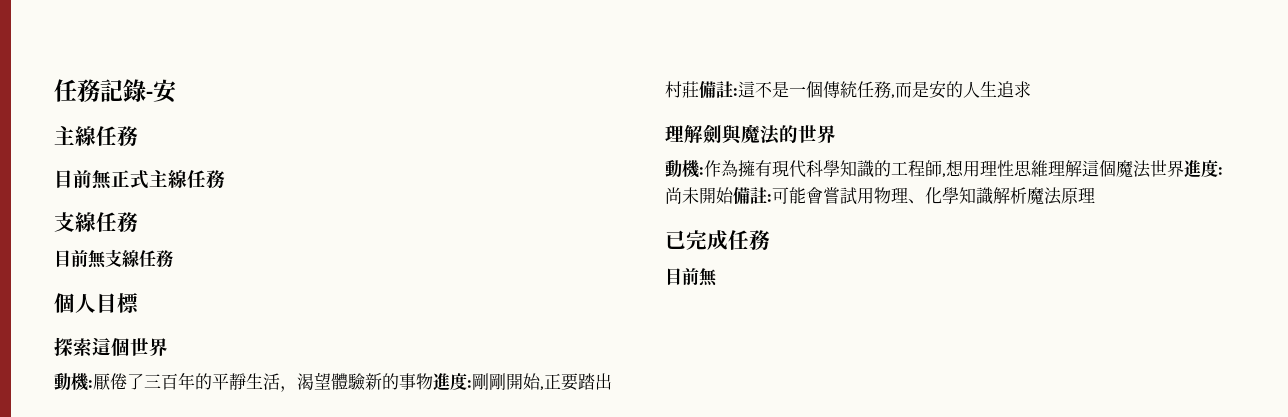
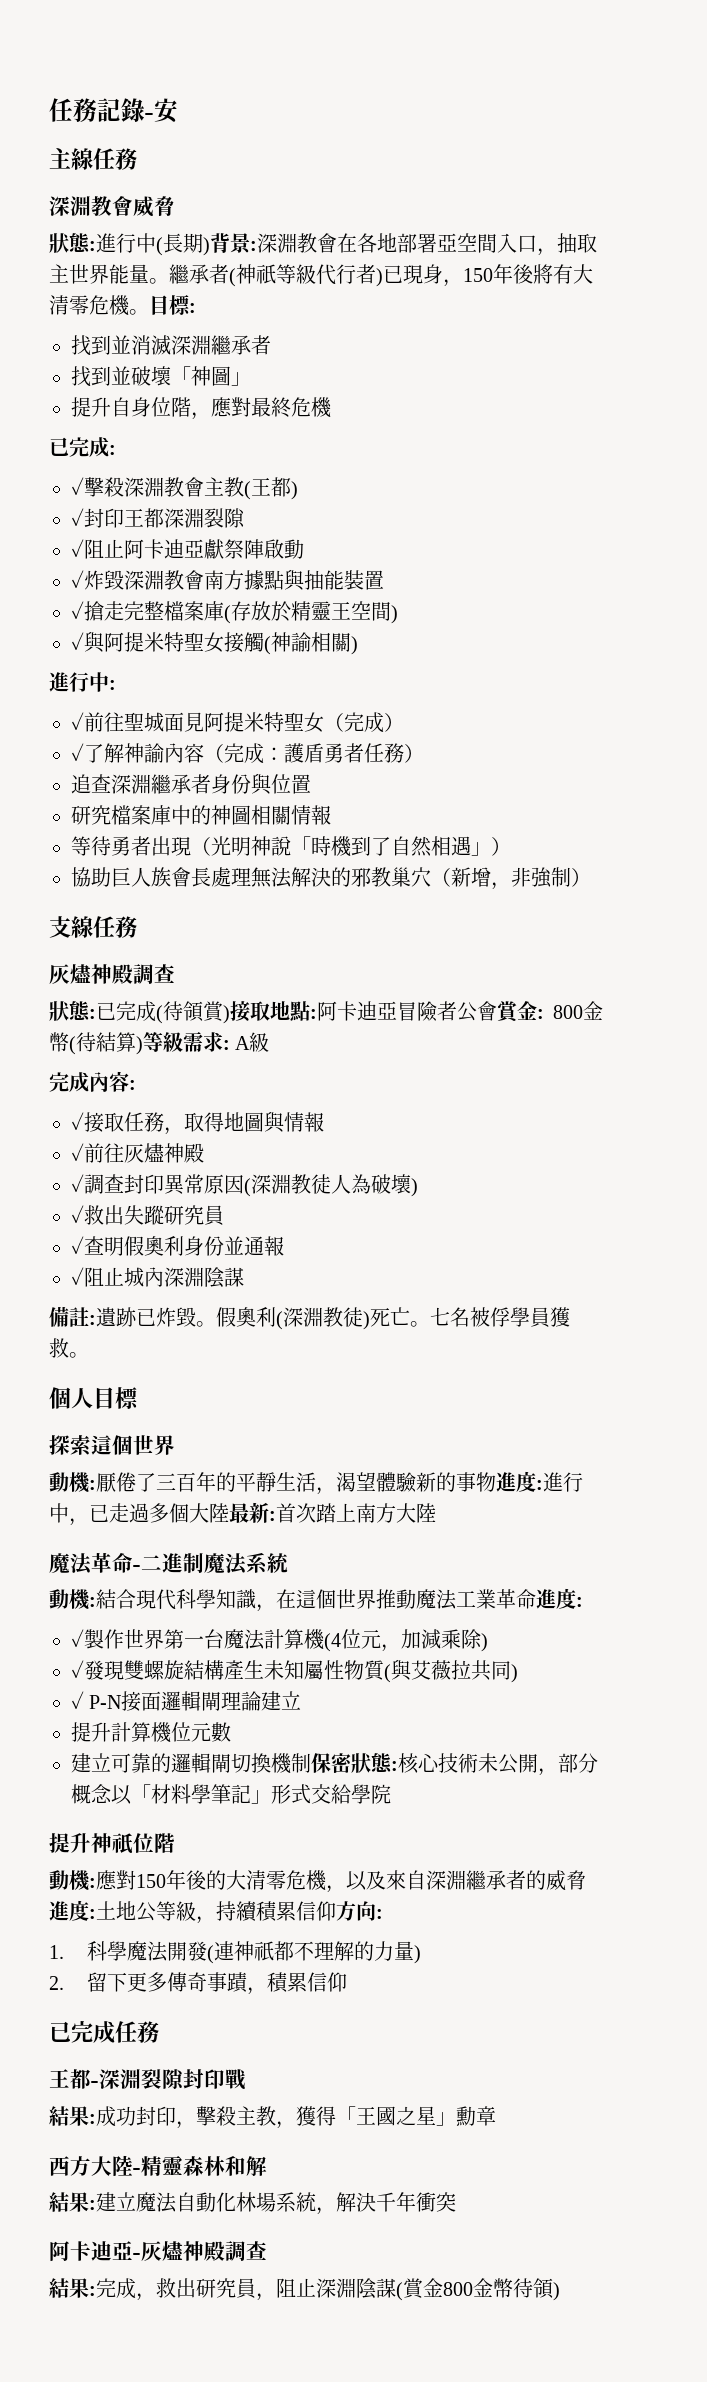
[54,170,225,190] [54,212,138,232] [54,249,173,268] 目前無正式主線任務 // 支線任務 // 目前無支線任務 -> [49,196,175,217] [49,233,597,256] [49,264,593,287] [49,295,196,316] [71,335,271,356] [71,366,251,387] [71,397,332,420] [49,437,116,457] [71,477,298,500] [71,508,245,528] [71,539,304,559] [71,569,384,591] [71,601,398,624] [71,631,358,655] [49,672,116,692] [71,712,404,733] [71,743,424,764] [71,773,311,795] [71,805,331,825] [71,836,511,857] [71,867,591,890] [49,916,137,938] [49,964,175,984] [49,1001,603,1024] [49,1031,270,1055] [49,1071,136,1092] [71,1111,324,1135] [71,1143,204,1163] [71,1174,418,1197] [71,1205,224,1225] [71,1236,284,1256] [71,1267,244,1288] [49,1306,570,1330] [49,1338,89,1358] 深淵教會威脅 // 狀態:進行中(長期)背景:深淵教會在各地部署亞空間入口，抽取主世界能量。繼承者(神祇等級代行者)已現身，150年後將有大清零危機。目標: // 找到並消滅深淵繼承者 // 找到並破壞「神圖」 // 提升自身位階，應對最終危機 // 已完成: // ✓擊殺深淵教會主教(王都) // ✓封印王都深淵裂隙 // ✓阻止阿卡迪亞獻祭陣啟動 // ✓炸毀深淵教會南方據點與抽能裝置 // ✓搶走完整檔案庫(存放於精靈王空間) // ✓與阿提米特聖女接觸(神諭相關) // 進行中: // ✓前往聖城面見阿提米特聖女（完成） // ✓了解神諭內容（完成：護盾勇者任務） // 追查深淵繼承者身份與位置 // 研究檔案庫中的神圖相關情報 // 等待勇者出現（光明神說「時機到了自然相遇」） // 協助巨人族會長處理無法解決的邪教巢穴（新增，非強制） // 支線任務 // 灰燼神殿調查 // 狀態:已完成(待領賞)接取地點:阿卡迪亞冒險者公會賞金: 800金幣(待結算)等級需求: A級 // 完成內容: // ✓接取任務，取得地圖與情報 // ✓前往灰燼神殿 // ✓調查封印異常原因(深淵教徒人為破壞) // ✓救出失蹤研究員 // ✓查明假奧利身份並通報 // ✓阻止城內深淵陰謀 // 備註:遺跡已炸毀。假奧利(深淵教徒)死亡。七名被俘學員獲救。
[472,373,612,391] [665,81,1031,99] [665,124,836,145] [665,160,772,178] 剛剛開始,正要踏出村莊備註:這不是一個傳統任務,而是安的人生追求 // 理解劍與魔法的世界 // 動機:作為擁有 -> [543,1472,583,1492] [49,1502,436,1526] [49,1552,289,1575] [49,1589,136,1610] 進行中，已走過多個大陸最新:首次踏上南方大陸 // 魔法革命-二進制魔法系統 // 動機:結合
[874,160,1223,178] [665,187,1095,205] [665,230,770,250] [665,268,717,286] 的工程師,想用理性思維理解這個魔法世界進度:尚未開始備註:可能會嘗試用物理、化學知識解析魔法原理 // 已完成任務 // 目前無 -> [256,1588,583,1612] [71,1629,488,1652] [71,1659,518,1683] [71,1691,302,1712] [71,1722,231,1743] [71,1753,598,1776] [71,1784,391,1805] [49,1833,175,1854] [49,1870,586,1893] [49,1900,383,1924] [49,1941,422,1964] [49,1972,348,1995] [49,2021,159,2044] [49,2069,246,2090] [49,2106,496,2129] [49,2155,267,2177] [49,2192,456,2215] [49,2241,267,2262] [49,2278,560,2301] ，在這個世界推動魔法工業革命進度: // ✓製作世界第一台魔法計算機(4位元，加減乘除) // ✓發現雙螺旋結構產生未知屬性物質(與艾薇拉共同) // ✓ P-N接面邏輯閘理論建立 // 提升計算機位元數 // 建立可靠的邏輯閘切換機制保密狀態:核心技術未公開，部分概念以「材料學筆記」形式交給學院 // 提升神祇位階 // 動機:應對150年後的大清零危機，以及來自深淵繼承者的威脅進度:土地公等級，持續積累信仰方向: // 1.科學魔法開發(連神祇都不理解的力量) // 2.留下更多傳奇事蹟，積累信仰 // 已完成任務 // 王都-深淵裂隙封印戰 // 結果:成功封印，擊殺主教，獲得「王國之星」勳章 // 西方大陸-精靈森林和解 // 結果:建立魔法自動化林場系統，解決千年衝突 // 阿卡迪亞-灰燼神殿調查 // 結果:完成，救出研究員，阻止深淵陰謀(賞金800金幣待領)

